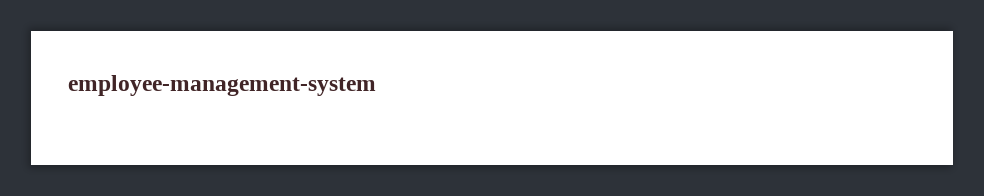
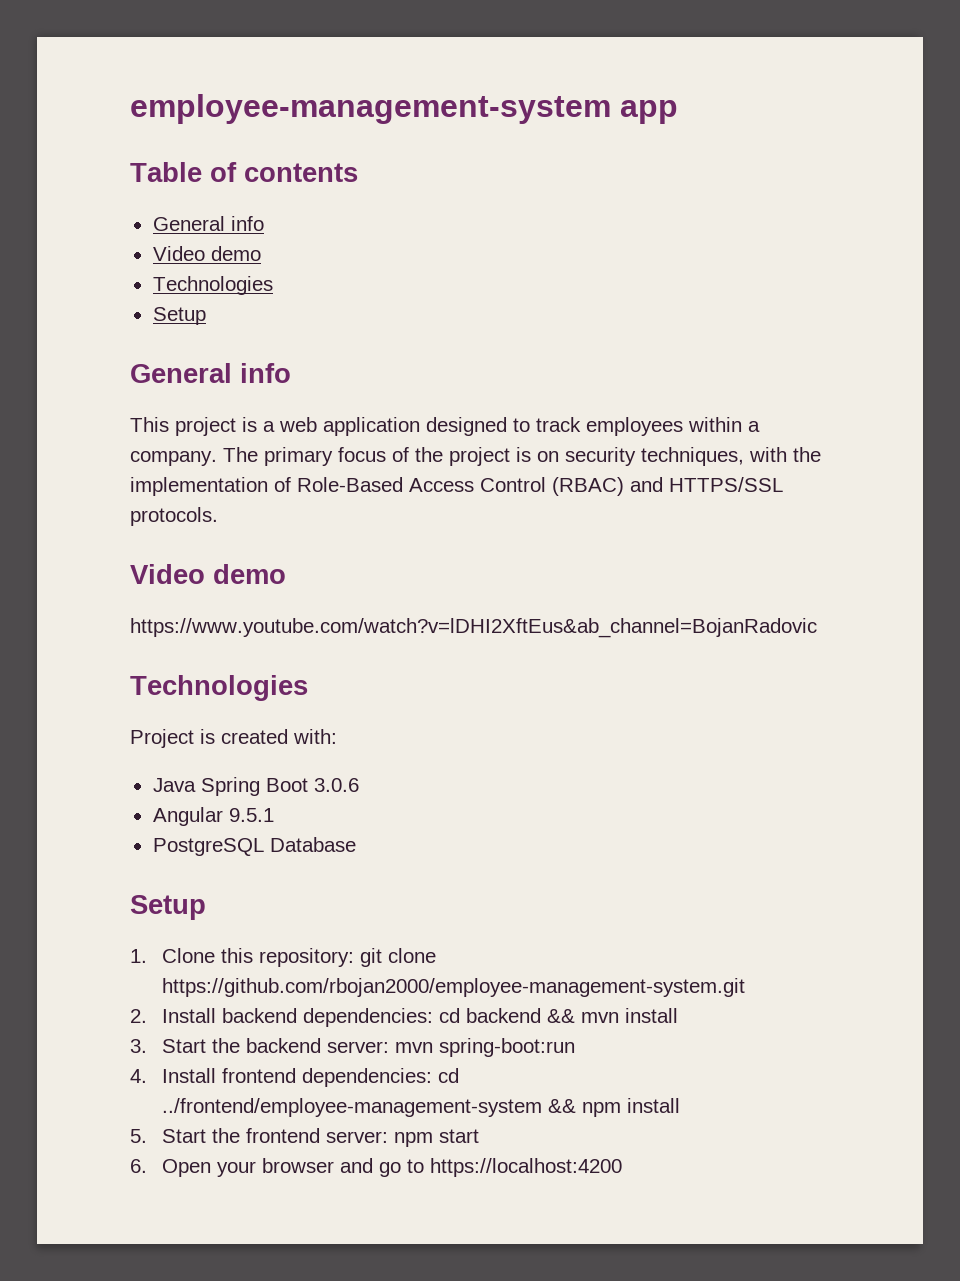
(376, 85) none -> [620,100,678,124] [130,162,358,182] [152,216,264,231] [152,246,261,261] [152,276,273,295] [152,307,206,325] [130,363,291,383] [130,417,760,436] [130,447,821,466] [130,477,783,496] [130,507,218,526] [130,564,286,584] [130,618,817,638] [130,675,308,701] [130,729,337,748] [152,777,359,796] [152,807,274,826] [152,837,356,856] [130,895,206,920] [130,948,437,967] [162,978,746,997] [130,1008,679,1027] [130,1038,576,1057] [130,1068,460,1087] [162,1098,681,1117] [130,1128,480,1147] [130,1158,623,1177] app // Table of contents // General info // Video demo // Technologies // Setup // General info // This project is a web application designed to track employees within a company. The primary focus of the project is on security techniques, with the implementation of Role-Based Access Control (RBAC) and HTTPS/SSL protocols. // Video demo // https://www.youtube.com/watch?v=lDHI2XftEus&ab_channel=BojanRadovic // Technologies // Project is created with: // Java Spring Boot 3.0.6 // Angular 9.5.1 // PostgreSQL Database // Setup // 1. Clone this repository: git clone https://github.com/rbojan2000/employee-management-system.git // 2. Install backend dependencies: cd backend && mvn install // 3. Start the backend server: mvn spring-boot:run // 4. Install frontend dependencies: cd ../frontend/employee-management-system && npm install // 5. Start the frontend server: npm start // 6. Open your browser and go to https://localhost:4200

